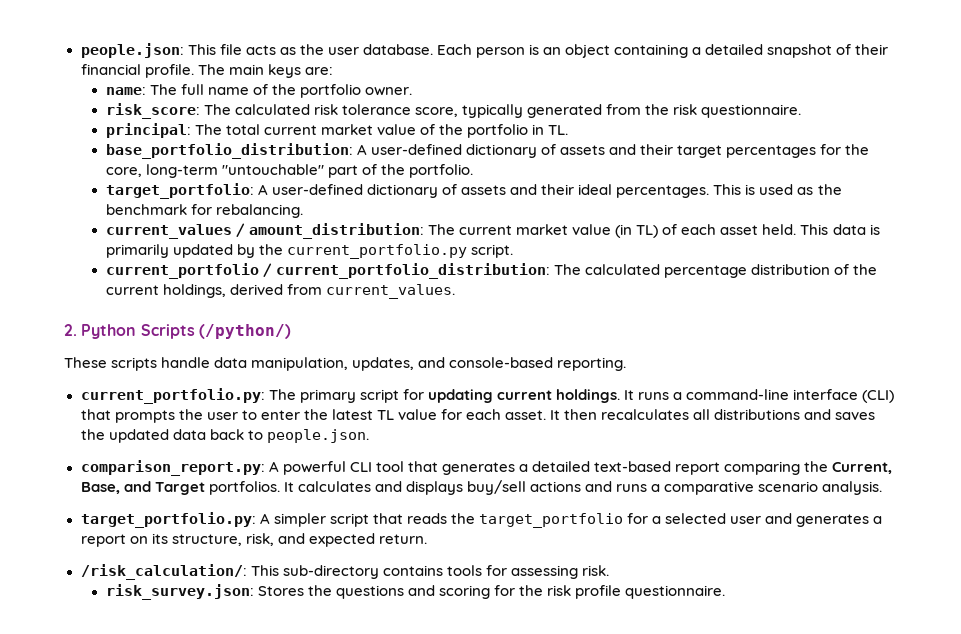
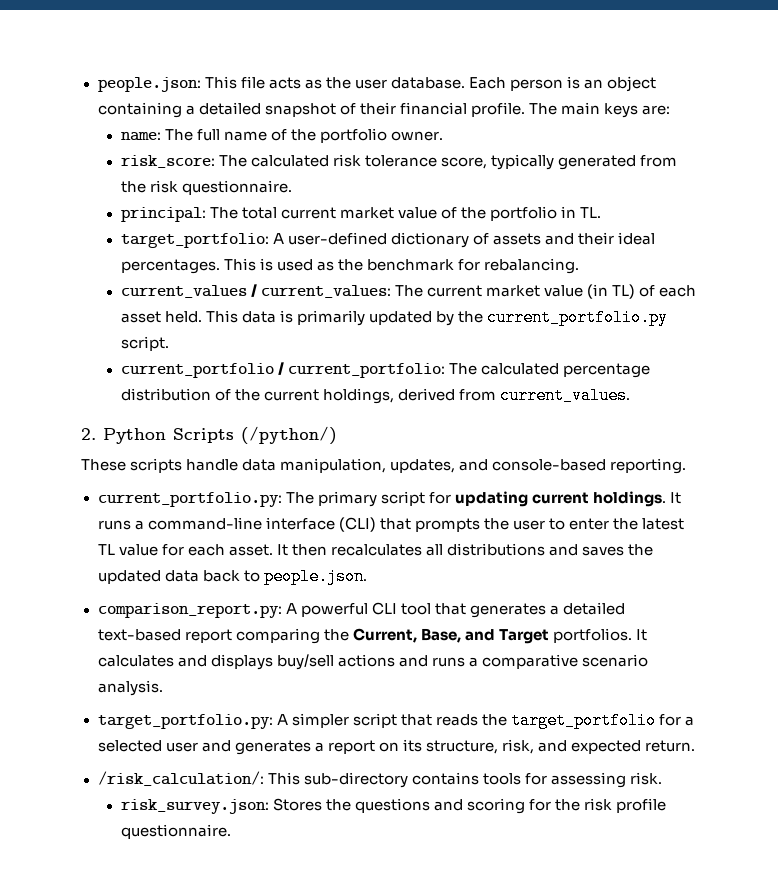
[105,143,870,159] [105,164,474,178] // base_portfolio_distribution: A user-defined dictionary of assets and their target percentages for the core, long-term "untouchable" part of the portfolio. -> (602, 212) none
[248,223,424,239] amount_distribution: -> [260,285,391,298] current_values:
[275,263,550,279] current_portfolio_distribution: -> [287,363,445,378] current_portfolio:

